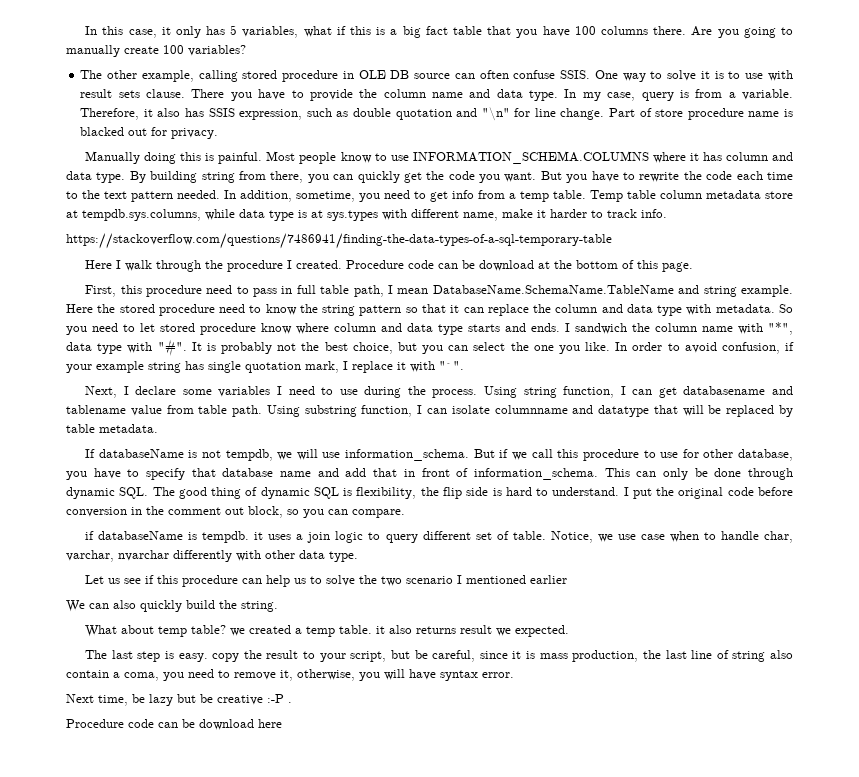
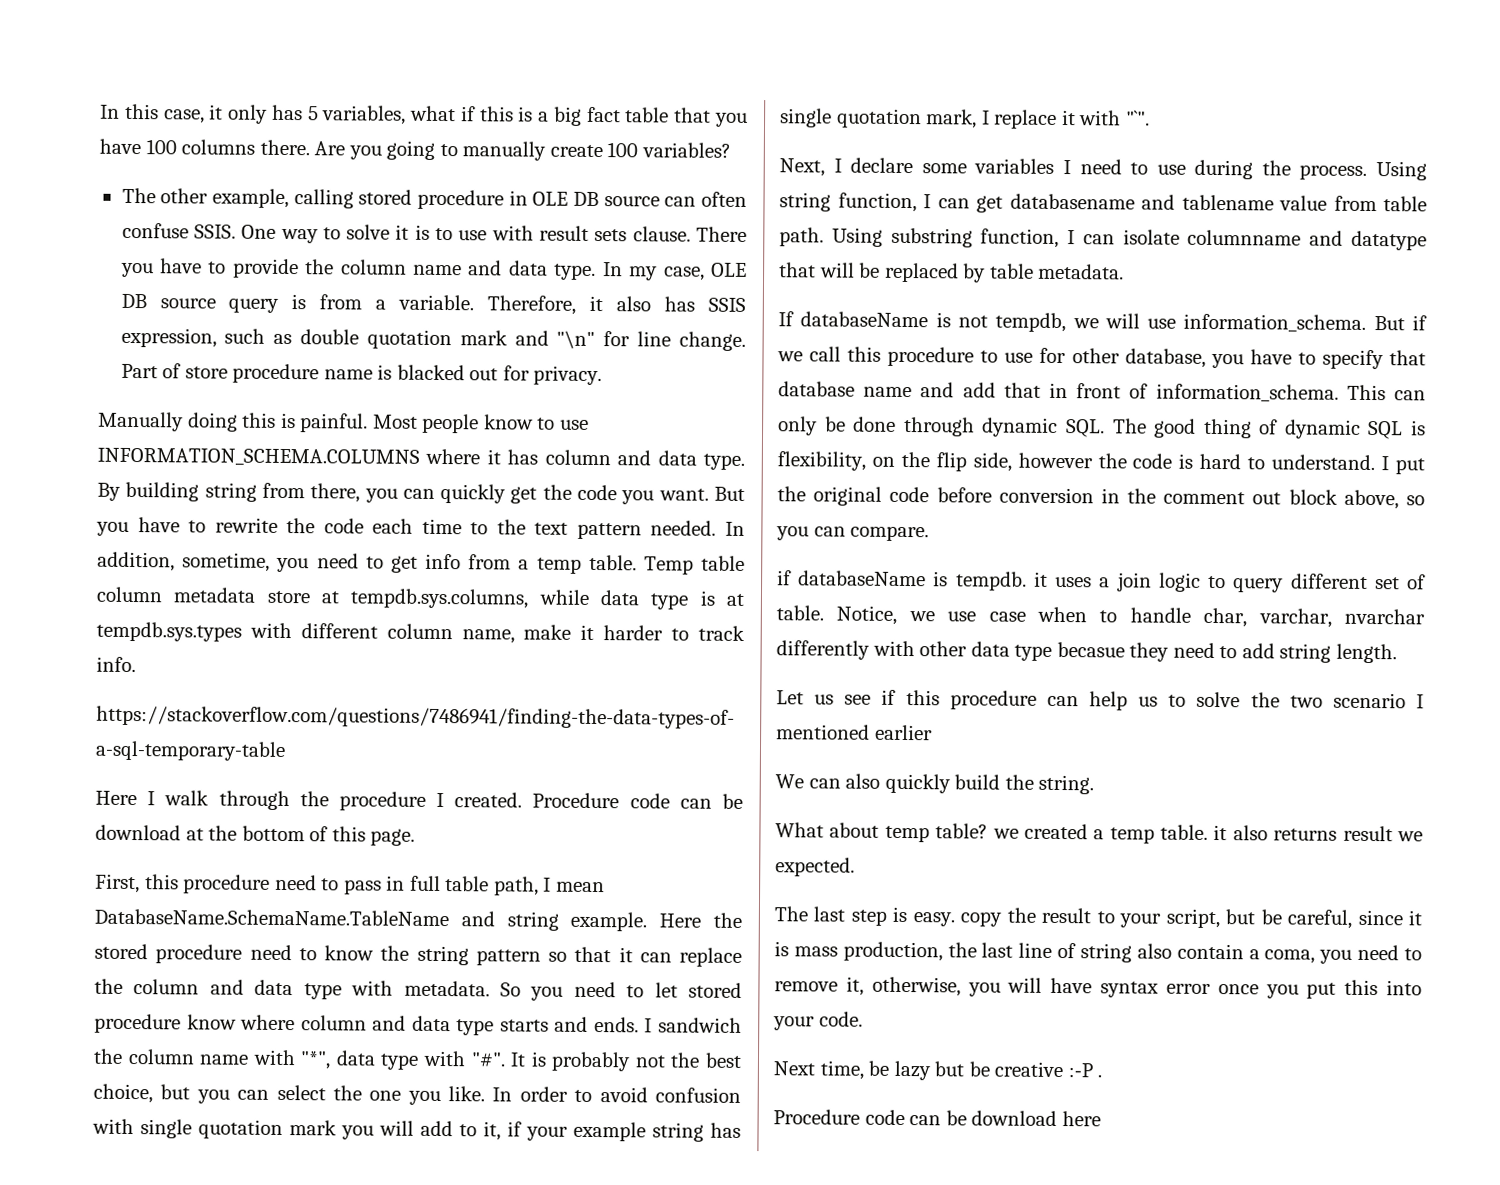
(636, 96) none -> [711,262,747,277] [120,293,216,309] OLE DB source
(452, 114) none -> [459,330,508,346] mark
[327,210,378,221] sys.types -> [96,621,242,642] tempdb.sys.types
(459, 213) none -> [386,623,453,640] column
[721,342,780,354] confusion, -> [655,1087,742,1103] [92,1118,501,1141] confusion with single quotation mark you will add to it,
(417, 493) none -> [871,456,895,467] on
[466,487,489,496] side -> [972,452,1173,472] side, however the code
[248,506,283,518] block, -> [1288,489,1399,510] block above,
[329,551,358,562] type. -> [1014,641,1397,664] type becasue they need to add string length.
[482,672,514,678] error. -> [1165,979,1422,999] [773,1011,863,1031] error once you put this into your code.

